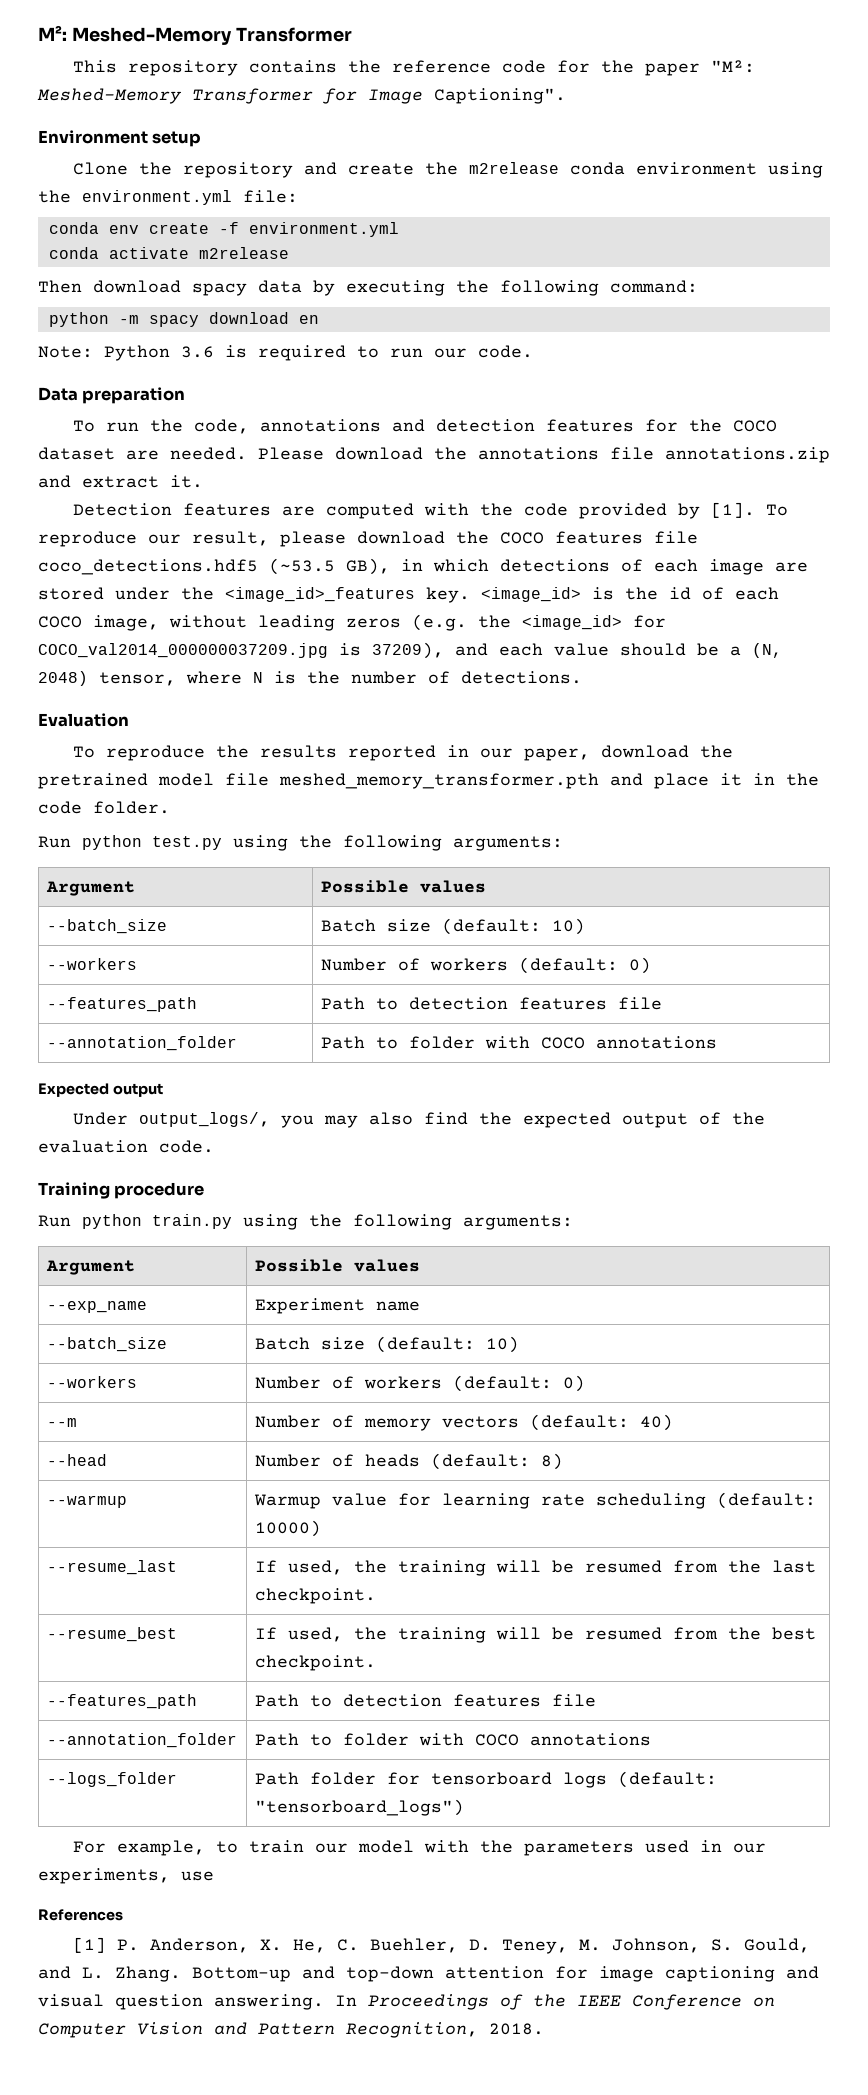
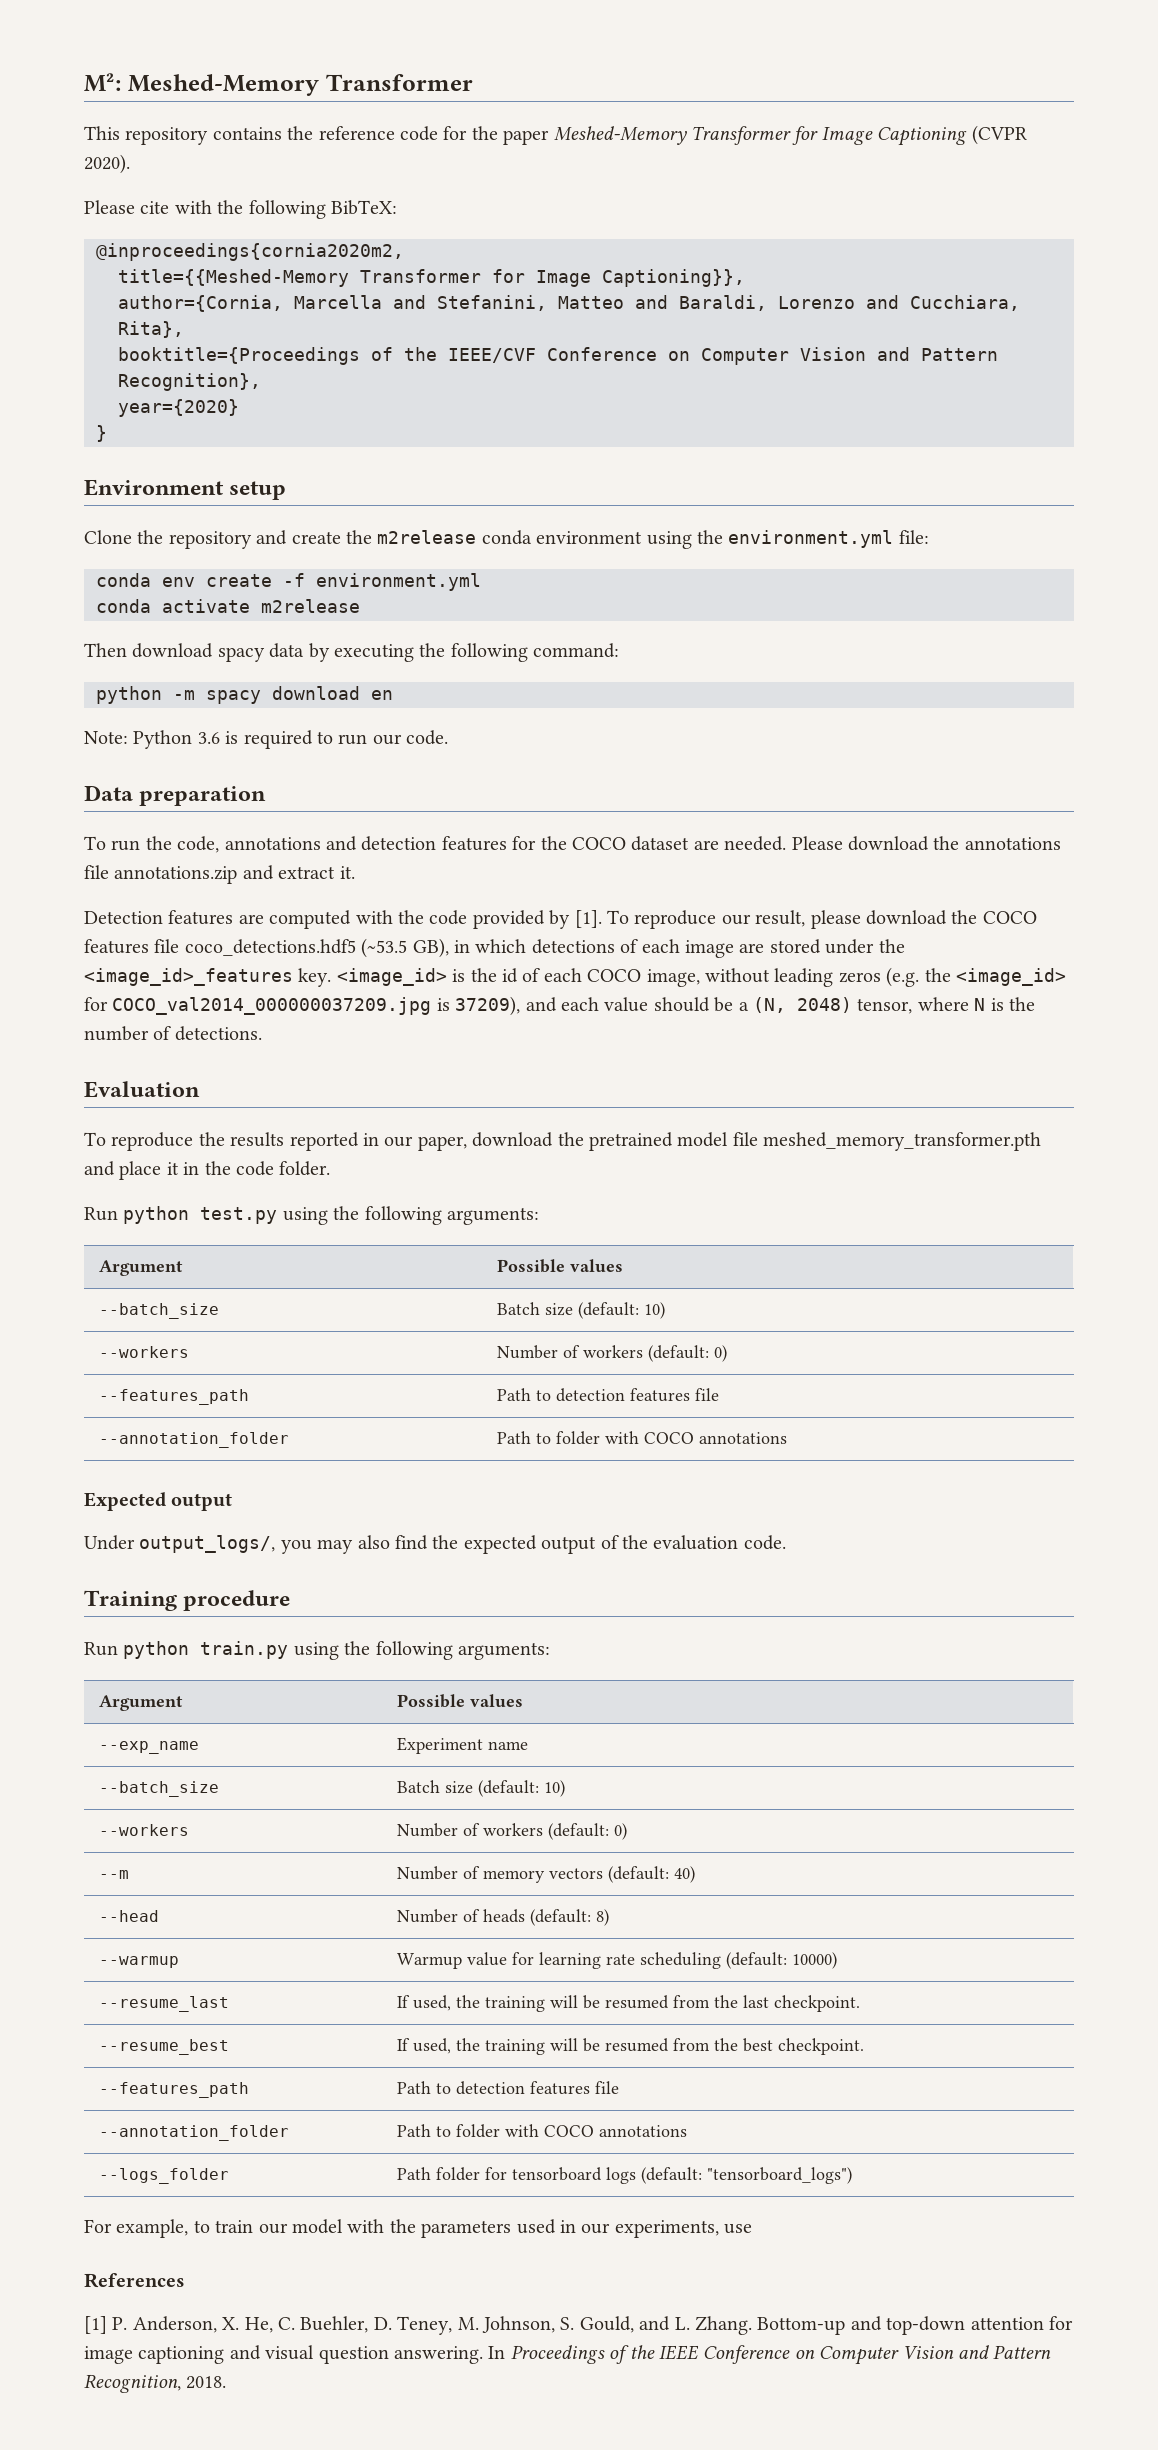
[710,60,755,73] "M²: -> (550, 137) none
[434,88,566,104] Captioning". -> [877,125,1027,146] [84,154,130,174] [84,200,397,219] [96,243,404,261] [118,269,745,287] [118,295,1020,312] [118,321,184,338] [118,347,998,365] [118,373,261,391] [118,399,239,417] [96,425,107,442] Captioning (CVPR 2020). // Please cite with the following BibTeX: // @inproceedings{cornia2020m2, // title={{Meshed-Memory Transformer for Image Captioning}}, // author={Cornia, Marcella and Stefanini, Matteo and Baraldi, Lorenzo and Cucchiara, Rita}, // booktitle={Proceedings of the IEEE/CVF Conference on Computer Vision and Pattern Recognition}, // year={2020} // }

